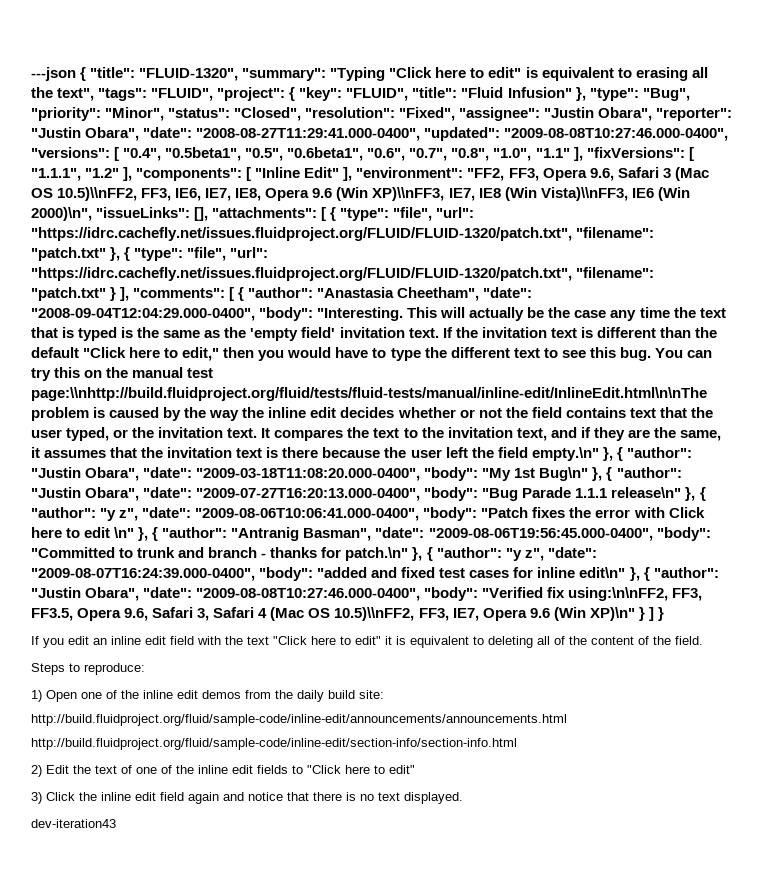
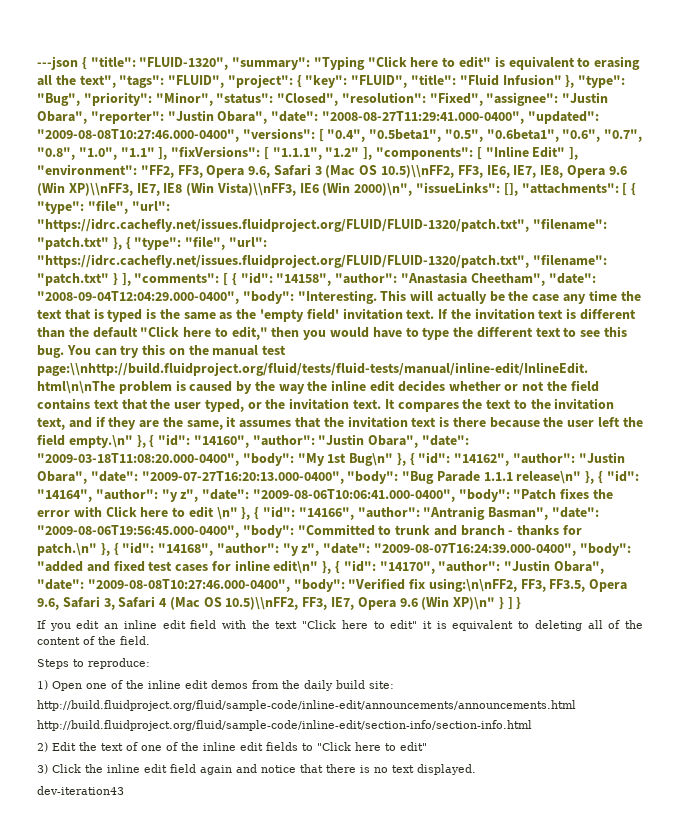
(245, 294) none -> [240,272,332,286] "id": "14158",
(623, 454) none -> [158,434,249,448] "id": "14160",
(613, 474) none -> [418,452,510,466] "id": "14162",
(706, 494) none -> [606,470,639,482] [37,489,92,502] "id": "14164",
(159, 534) none -> [263,506,354,520] "id": "14166",
(433, 554) none -> [122,542,214,556] "id": "14168",
(650, 574) none -> [343,560,435,574] "id": "14170",

